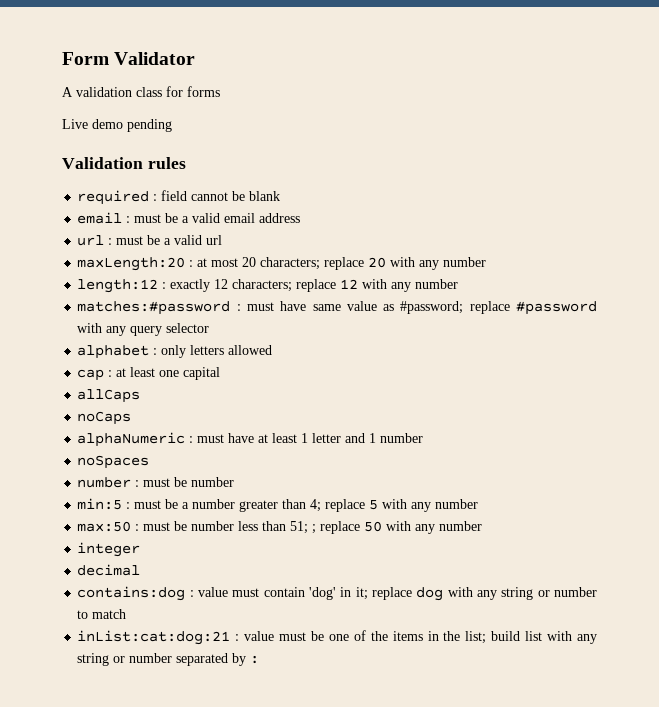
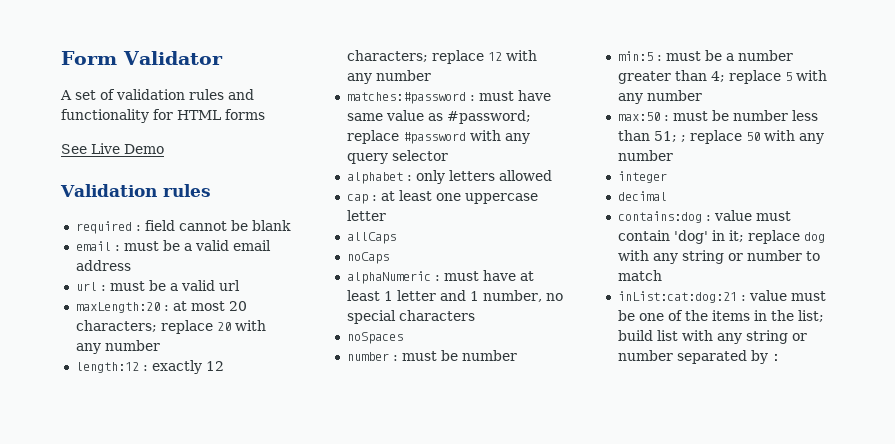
[76,86,220,97] [62,119,172,132] validation class for forms // Live demo pending -> [75,89,254,100] [61,109,265,123] [61,143,164,154] set of validation rules and functionality for HTML forms // See Live Demo
[183,367,221,380] capital -> [464,193,538,204] [346,210,386,221] uppercase letter
[380,433,424,443] number -> [482,290,563,302] [346,310,475,324] number, no special characters

